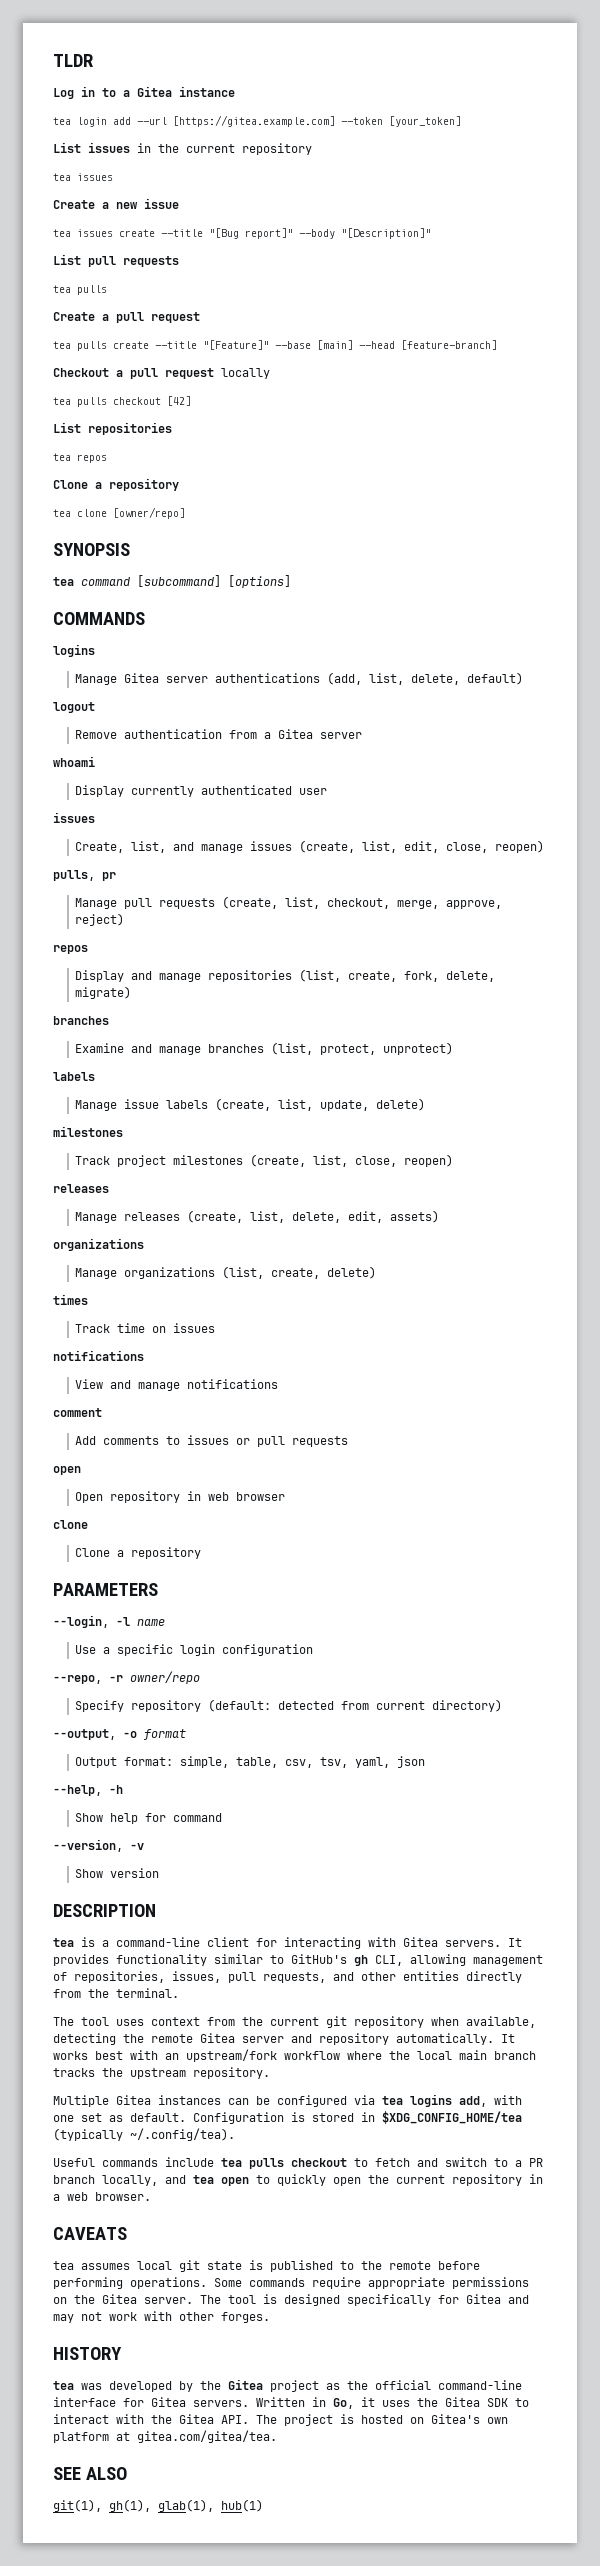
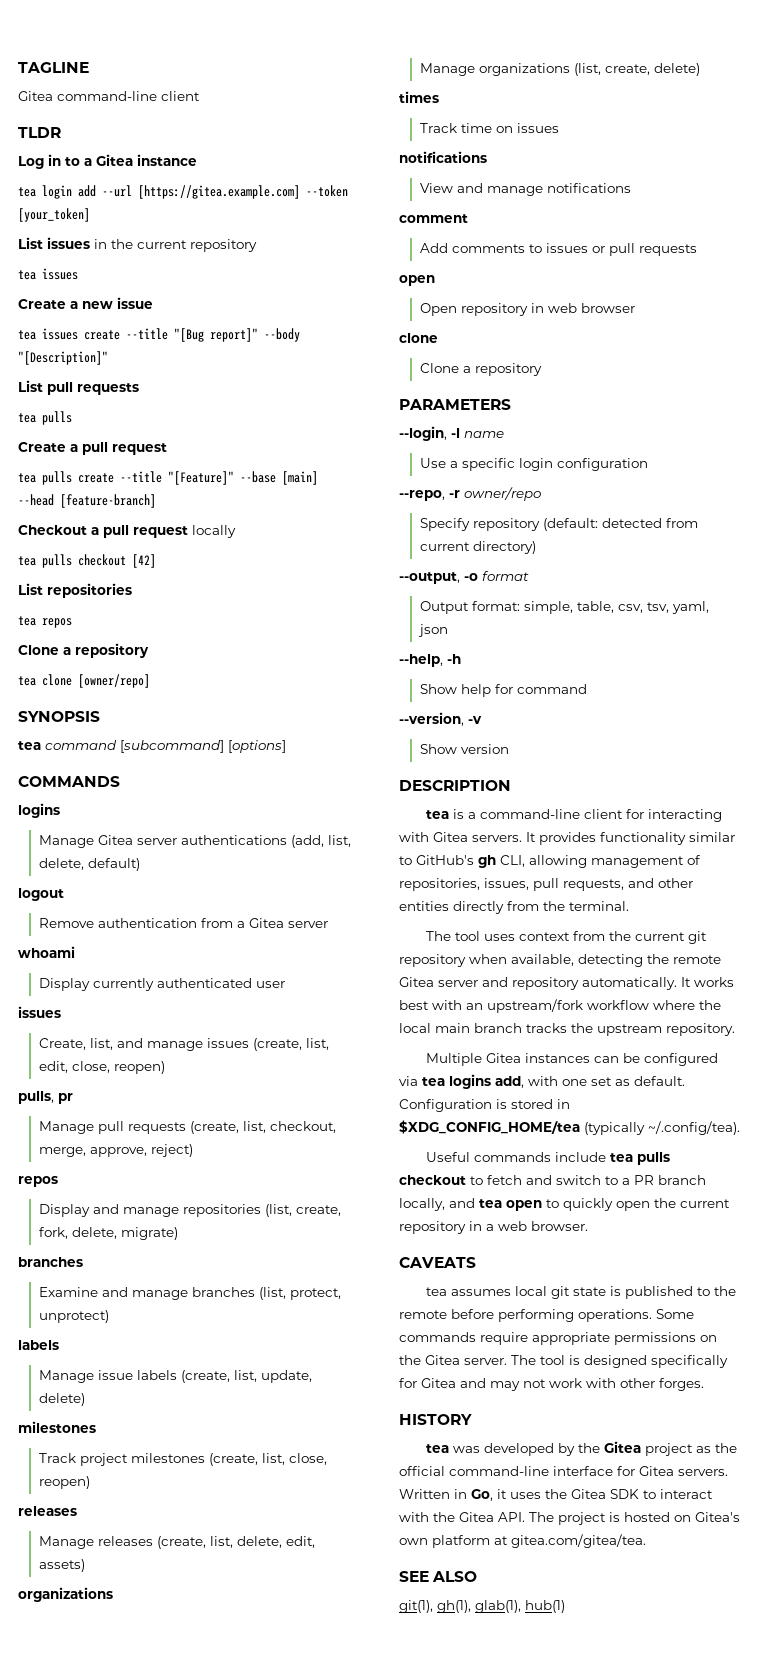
(53, 60) none -> [18,62,89,73] [18,91,200,101] TAGLINE // Gitea command-line client //

